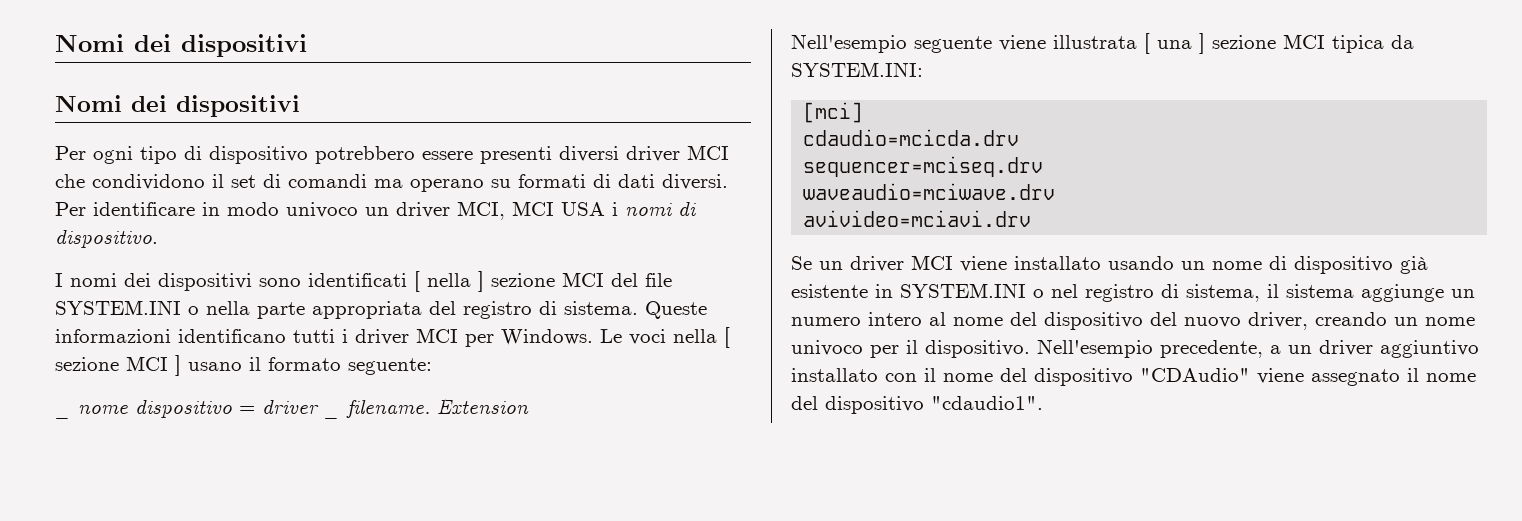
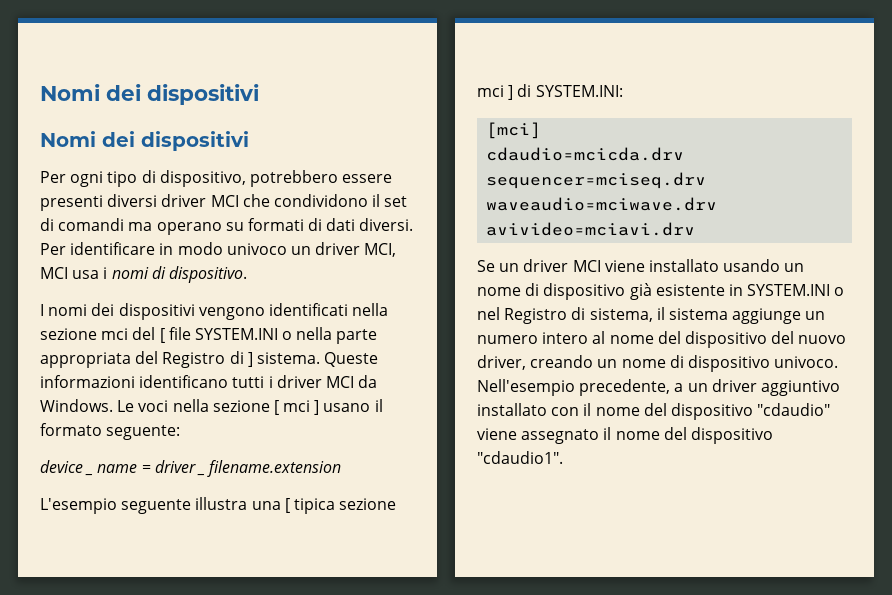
[209,146,308,164] dispositivo -> [159,170,246,187] dispositivo,
[561,202,605,216] USA -> [72,270,100,279] usa
[259,271,638,292] sono identificati [ nella ] sezione MCI del -> [198,303,389,320] [40,327,165,343] vengono identificati nella sezione mci del [
[463,301,557,319] registro di -> [162,351,253,368] Registro di ]
[465,334,494,347] per -> [358,375,378,388] da
[724,327,730,348] [55,356,168,371] [ sezione MCI -> [212,400,311,415] sezione [ mci
[55,414,71,419] [78,399,319,418] [324,398,529,419] [791,33,1414,54] _ nome dispositivo = driver _ filename. Extension // Nell'esempio seguente viene illustrata [ una ] sezione MCI tipica da -> [40,460,83,473] [85,473,94,476] [97,460,196,473] [196,460,342,477] [40,497,397,514] [477,84,532,100] device _ name = driver _ filename.extension // L'esempio seguente illustra una [ tipica sezione mci ] di
[1085,284,1154,302] registro -> [504,308,568,324] Registro
[791,340,1030,358] univoco per il dispositivo. -> [669,355,839,372] di dispositivo univoco.
[1140,368,1250,382] "CDAudio" -> [757,403,831,416] "cdaudio"

